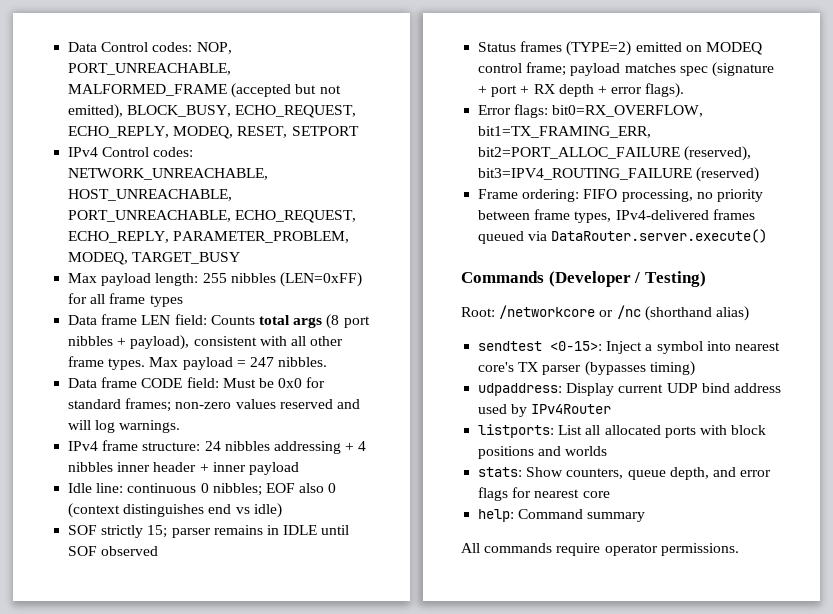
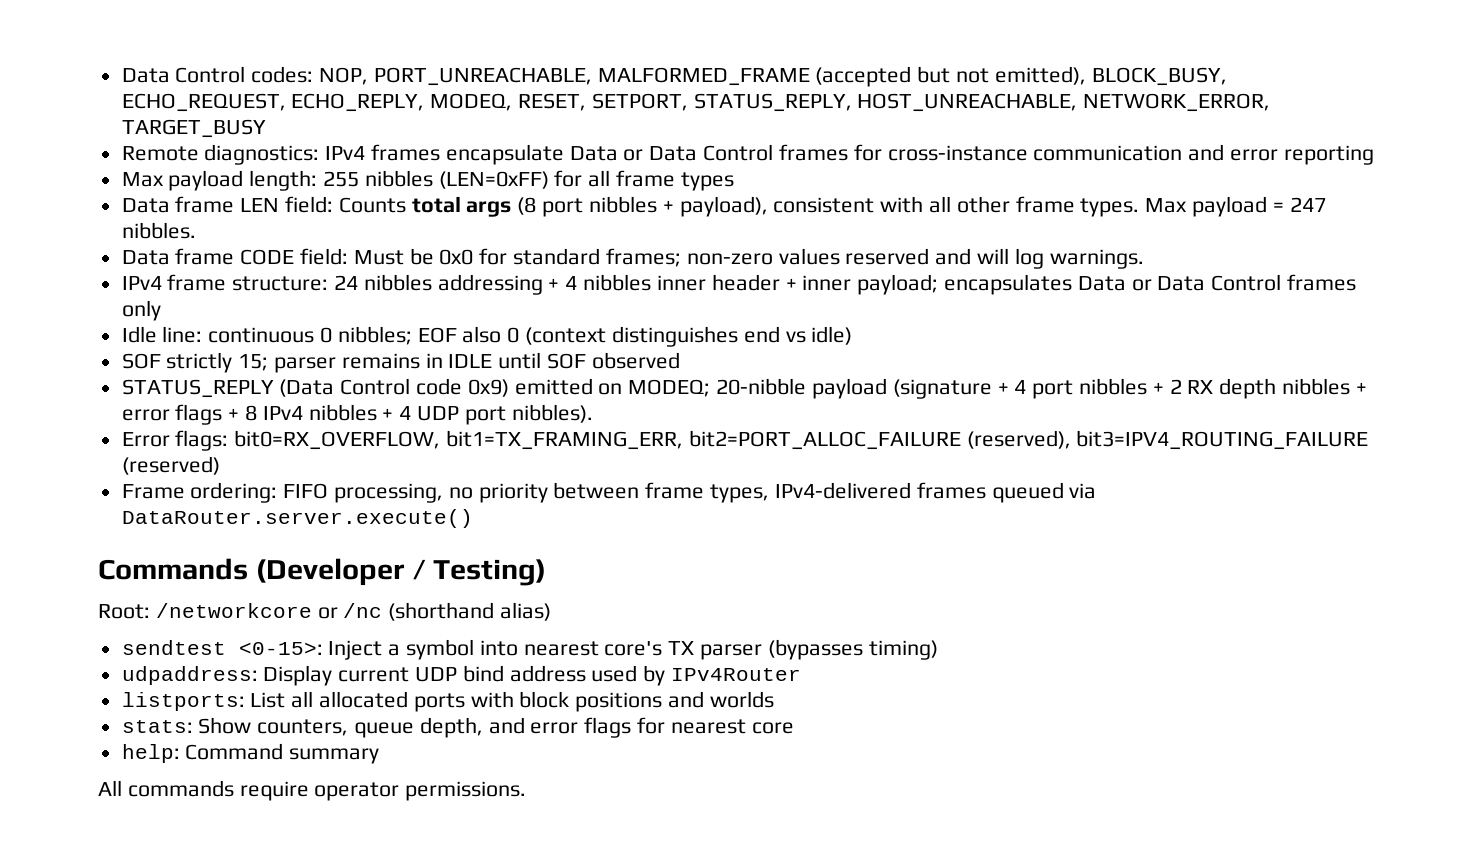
[291,126,359,136] [68,147,194,157] [68,168,269,180] [68,189,233,201] [68,210,357,223] [68,231,350,243] [68,252,241,265] SETPORT // IPv4 Control codes: NETWORK_UNREACHABLE, HOST_UNREACHABLE, PORT_UNREACHABLE, ECHO_REQUEST, ECHO_REPLY, PARAMETER_PROBLEM, MODEQ, TARGET_BUSY -> [591,93,1271,112] [121,119,266,138] [121,144,1374,165] SETPORT, STATUS_REPLY, HOST_UNREACHABLE, NETWORK_ERROR, TARGET_BUSY // Remote diagnostics: IPv4 frames encapsulate Data or Data Control frames for cross-instance communication and error reporting
[248,462,299,475] payload -> [857,274,1356,295] [121,300,161,321] payload; encapsulates Data or Data Control frames only
[478,41,762,56] [478,62,774,77] [478,85,530,97] Status frames (TYPE=2) emitted on MODEQ control frame; payload matches spec (signature + port + -> [121,378,1182,399] STATUS_REPLY (Data Control code 0x9) emitted on MODEQ; 20-nibble payload (signature + 4 port nibbles + 2
(594, 90) none -> [1281,378,1350,395] nibbles
[645,83,685,98] flags). -> [175,404,593,425] flags + 8 IPv4 nibbles + 4 UDP port nibbles).

